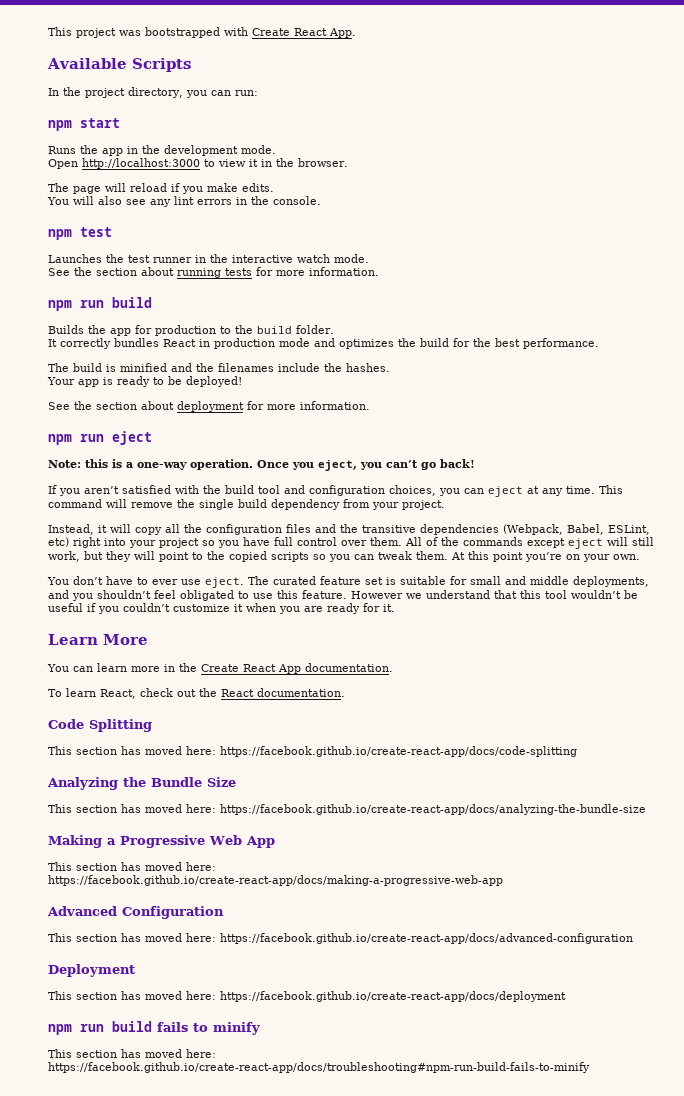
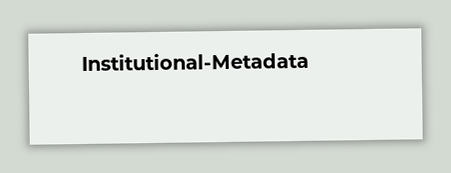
[48,27,356,38] [47,58,191,72] [48,87,258,98] [48,118,120,131] [48,145,276,156] [48,158,348,169] [48,183,274,194] [47,196,321,207] [48,227,112,240] [48,254,369,263] [48,267,379,278] [48,297,152,311] [48,325,334,336] [48,338,599,349] [48,363,390,372] [47,376,242,387] [48,401,370,412] [48,431,152,445] [48,459,475,471] [48,485,623,497] [48,499,445,510] [48,524,650,535] [48,537,654,549] [48,551,640,562] [47,576,649,588] [48,590,638,601] [48,603,395,614] [48,634,148,645] [47,663,393,674] [48,688,345,699] [48,719,152,732] [48,746,577,757] [47,777,236,790] [48,804,646,815] [48,835,275,848] [48,862,216,871] [48,875,503,886] [47,906,224,919] [48,933,633,944] [48,964,135,977] [48,991,566,1002] [48,1021,260,1035] [48,1049,216,1058] [48,1062,590,1073] This project was bootstrapped with Create React App. // Available Scripts // In the project directory, you can run: // npm start // Runs the app in the development mode. // Open http://localhost:3000 to view it in the browser. // The page will reload if you make edits. // You will also see any lint errors in the console. // npm test // Launches the test runner in the interactive watch mode. // See the section about running tests for more information. // npm run build // Builds the app for production to the build folder. // It correctly bundles React in production mode and optimizes the build for the best performance. // The build is minified and the filenames include the hashes. // Your app is ready to be deployed! // See the section about deployment for more information. // npm run eject // Note: this is a one-way operation. Once you eject, you can’t go back! // If you aren’t satisfied with the build tool and configuration choices, you can eject at any time. This command will remove the single build dependency from your project. // Instead, it will copy all the configuration files and the transitive dependencies (Webpack, Babel, ESLint, etc) right into your project so you have full control over them. All of the commands except eject will still work, but they will point to the copied scripts so you can tweak them. At this point you’re on your own. // You don’t have to ever use eject. The curated feature set is suitable for small and middle deployments, and you shouldn’t feel obligated to use this feature. However we understand that this tool wouldn’t be useful if you couldn’t customize it when you are ready for it. // Learn More // You can learn more in the Create React App documentation. // To learn React, check out the React documentation. // Code Splitting // This section has moved here: https://facebook.github.io/create-react-app/docs/code-splitting // Analyzing the Bundle Size // This section has moved here: https://facebook.github.io/create-react-app/docs/analyzing-the-bundle-size // Making a Progressive Web App // This section has moved here: https://facebook.github.io/create-react-app/docs/making-a-progressive-web-app // Advanced Configuration // This section has moved here: https://facebook.github.io/create-react-app/docs/advanced-configuration // Deployment // This section has moved here: https://facebook.github.io/create-react-app/docs/deployment // npm run build fails to minify // This section has moved here: https://facebook.github.io/create-react-app/docs/troubleshooting#npm-run-build-fails-to-minify -> [81,51,309,72] Institutional-Metadata

